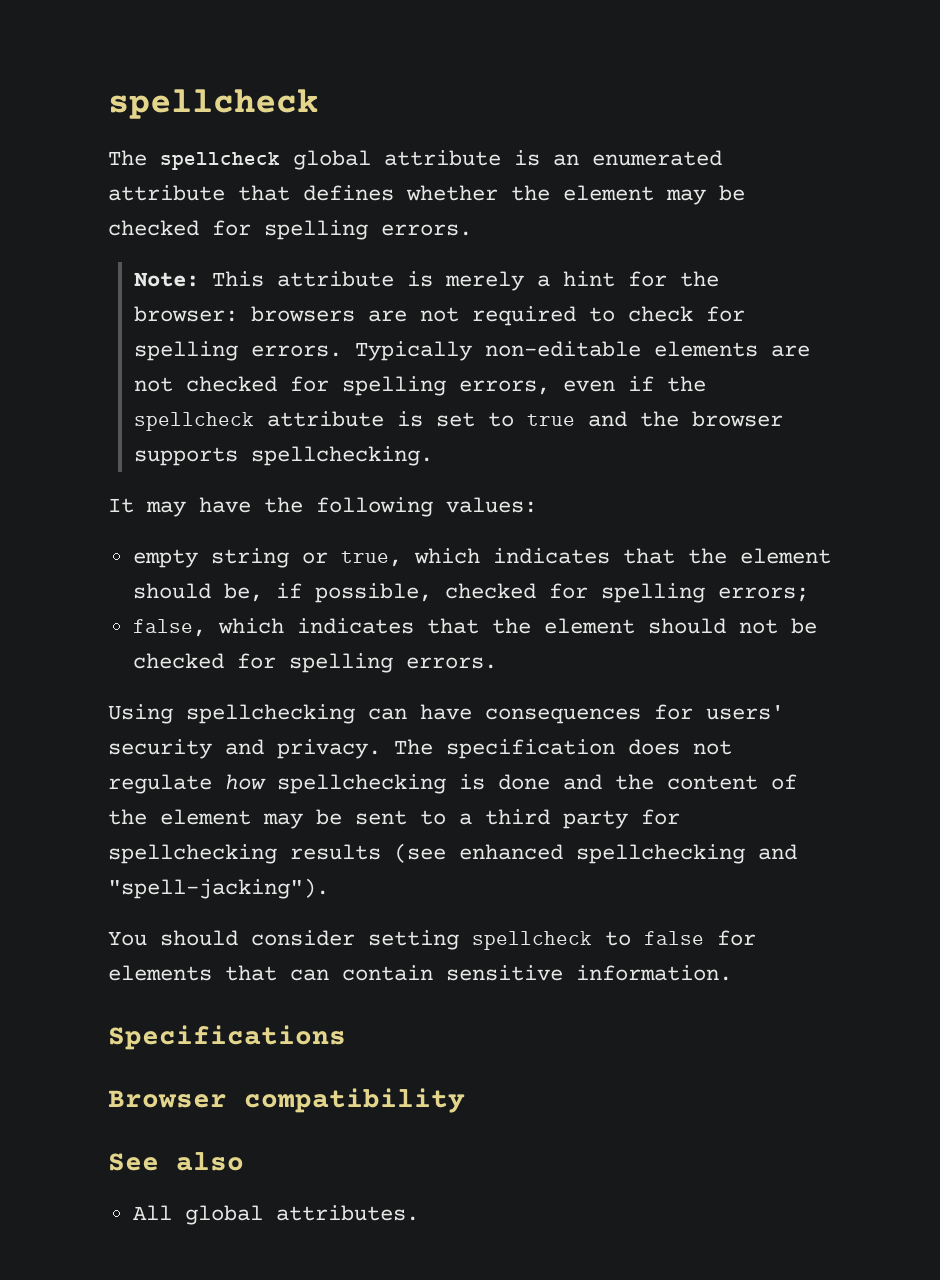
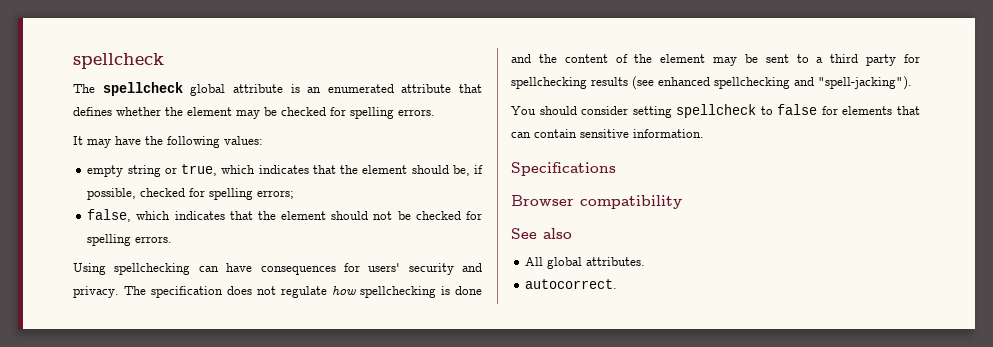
[134,271,720,291] [134,306,746,326] [134,341,811,361] [134,376,707,396] [134,411,784,431] [134,446,434,466] // Note: This attribute is merely a hint for the browser: browsers are not required to check for spelling errors. Typically non-editable elements are not checked for spelling errors, even if the spellcheck attribute is set to true and the browser supports spellchecking. -> (435, 112) none
(419, 1213) none -> [525,279,618,289] // autocorrect.

